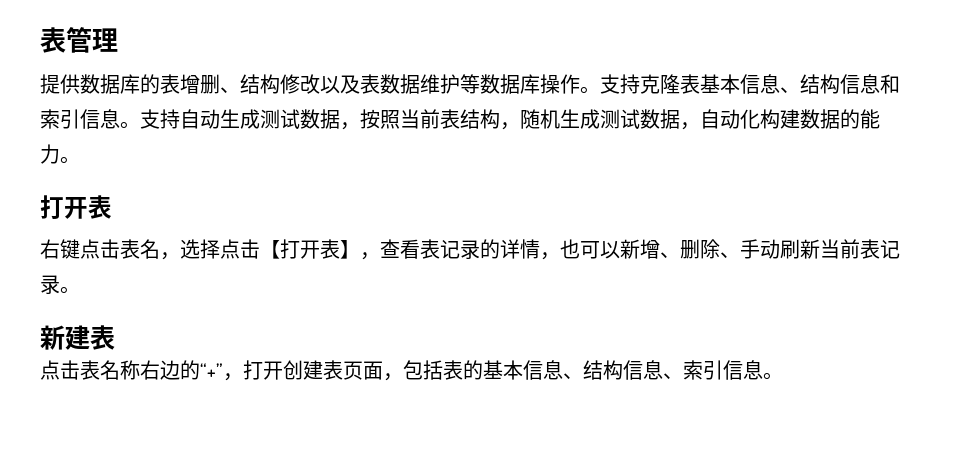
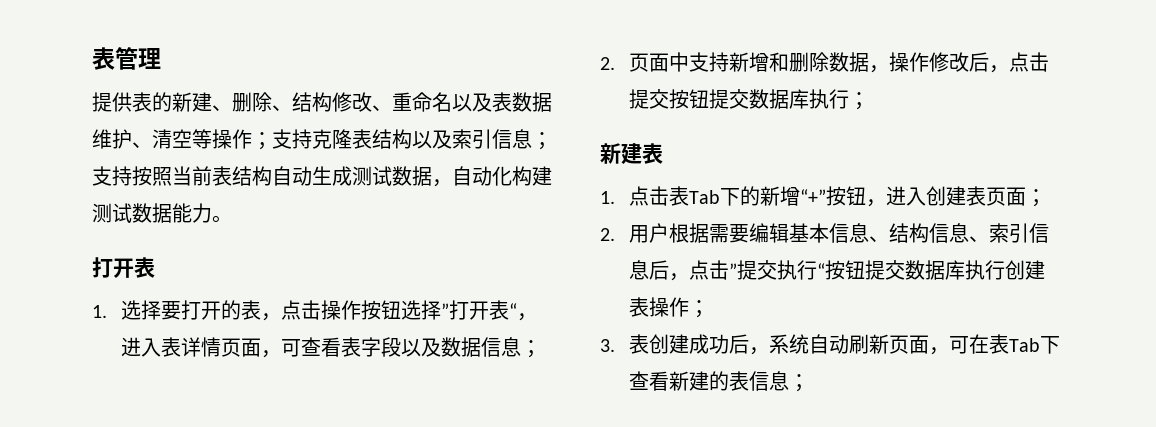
[80,74,220,94] 数据库的表增删 -> [132,92,272,112] 表的新建、删除
(320, 84) none -> [372,92,452,112] 、重命名
[460,74,900,94] [40,109,360,130] 等数据库操作。支持克隆表基本信息、结构信息和索引信息。支持自动生成测试数据， -> [132,129,552,150] [92,166,132,186] 、清空等操作；支持克隆表结构以及索引信息；支持
[500,109,560,130] ，随机 -> [272,166,312,186] 自动
[800,109,860,129] 数据的 -> [92,203,172,223] 测试数据
[40,239,900,260] [40,275,80,294] [40,325,115,350] [40,360,483,381] 右键点击表名，选择点击【打开表】，查看表记录的详情，也可以新增、删除、手动刷新当前表记录。 // 新建表 // 点击表名称右边的“+”，打开创建表页面，包括表的 -> [92,300,538,321] [121,337,542,358] [600,52,1050,73] [629,89,870,110] [600,143,663,164] [600,186,1047,207] [600,223,790,243] 1.选择要打开的表，点击操作按钮选择”打开表“，进入表详情页面，可查看表字段以及数据信息； // 2.页面中支持新增和删除数据，操作修改后，点击提交按钮提交数据库执行； // 新建表 // 1.点击表Tab下的新增“+”按钮，进入创建表页面； // 2.用户根据需要编辑
[763,372,783,380] 。 -> [649,260,1046,281] [629,297,710,318] [600,334,1061,355] [629,371,810,392] 后，点击”提交执行“按钮提交数据库执行创建表操作； // 3.表创建成功后，系统自动刷新页面，可在表Tab下查看新建的表信息；

